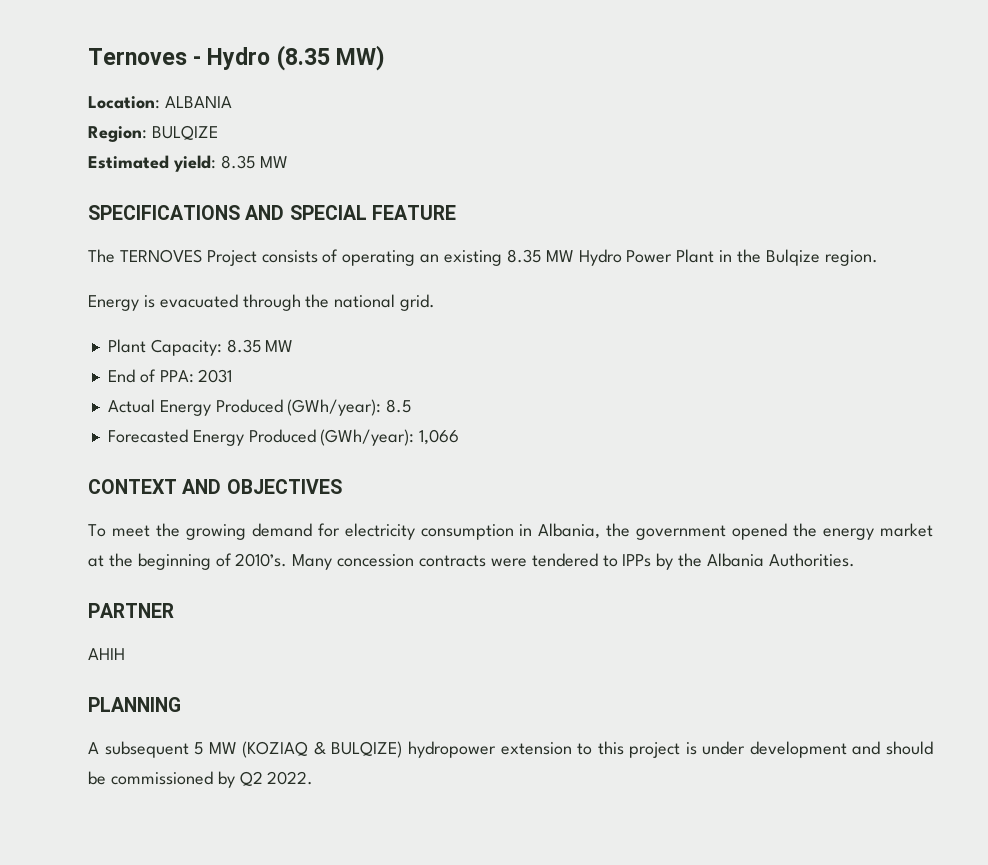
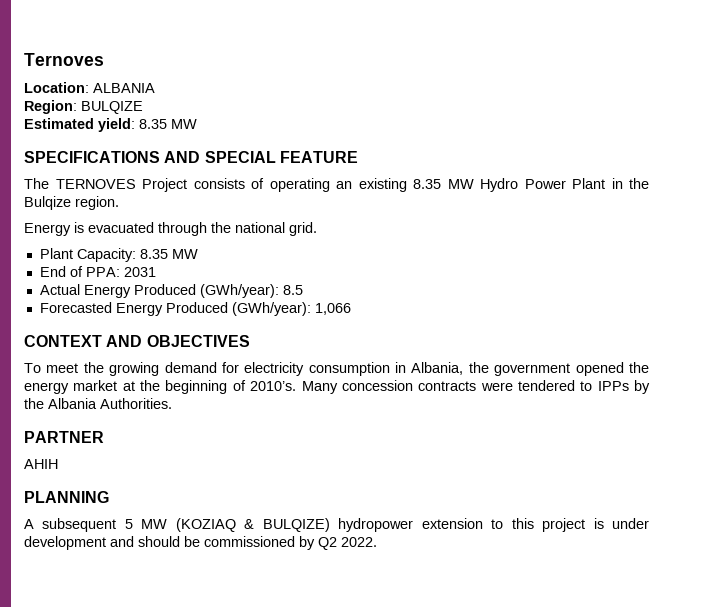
[193,45,385,71] - Hydro (8.35 MW) -> (104, 59) none

